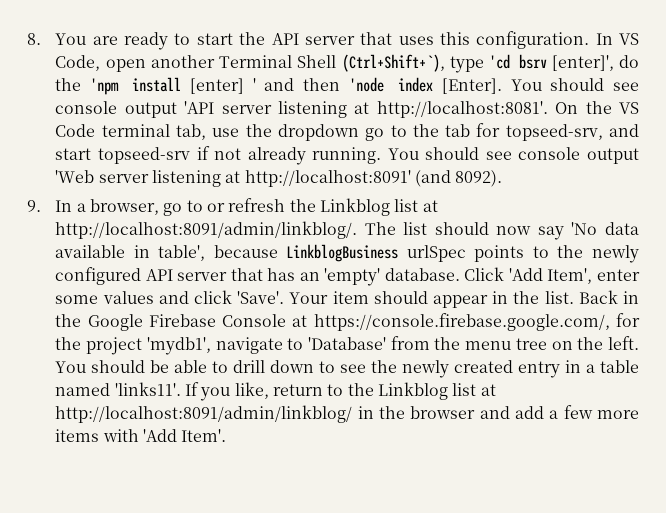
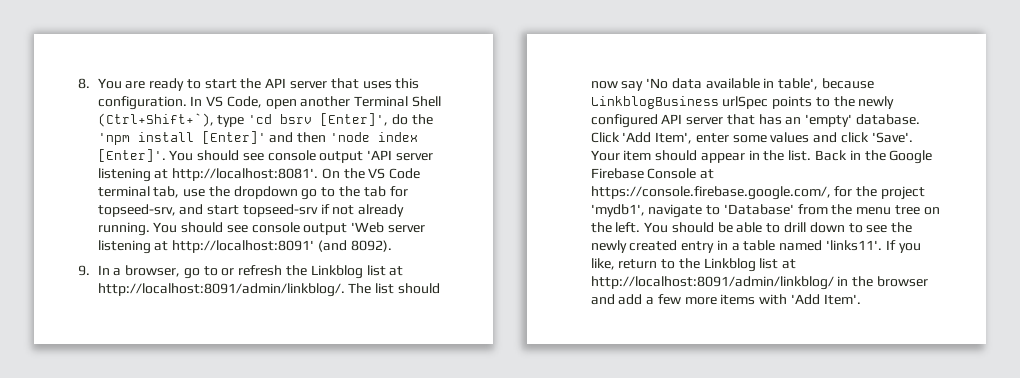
[551,55,614,71] [enter]', -> [320,113,389,126] [Enter]',
[189,78,256,94] [enter] ' -> [201,131,266,144] [Enter]'
[441,78,502,94] [Enter]. -> [97,149,166,162] [Enter]'.

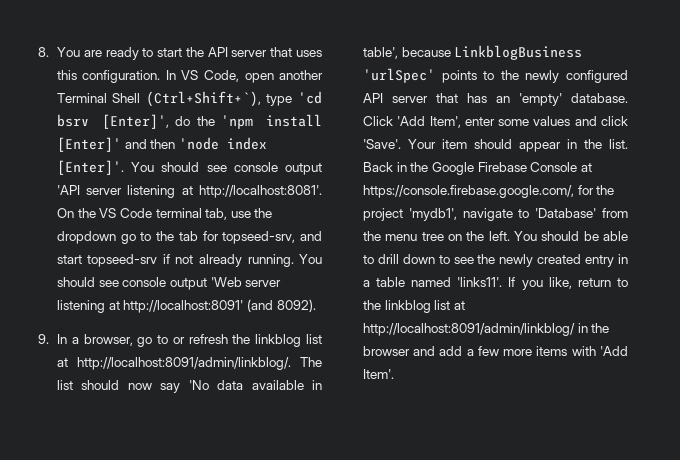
[310,265,363,279] Linkblog -> [255,334,302,347] linkblog
[722,96,769,109] urlSpec -> [362,68,435,83] 'urlSpec'
[703,258,756,272] Linkblog -> [384,300,431,313] linkblog

